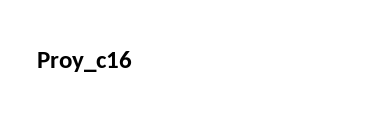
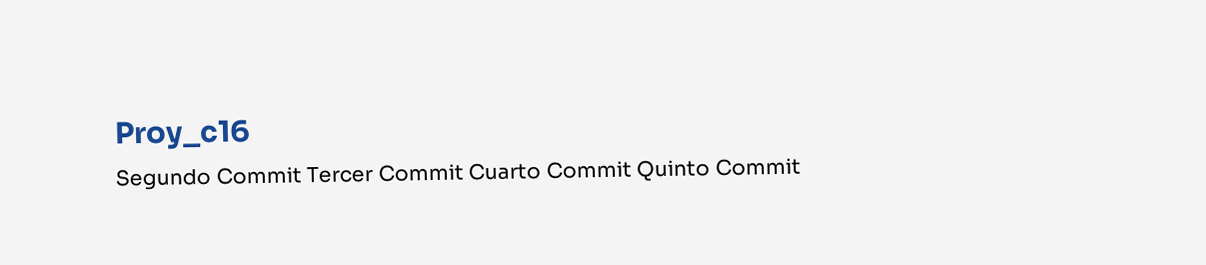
(132, 61) none -> [115,157,801,191] // Segundo Commit Tercer Commit Cuarto Commit Quinto Commit

